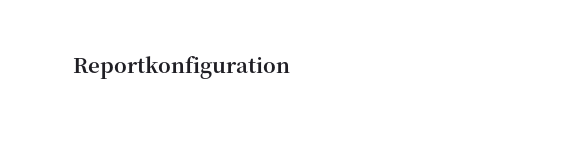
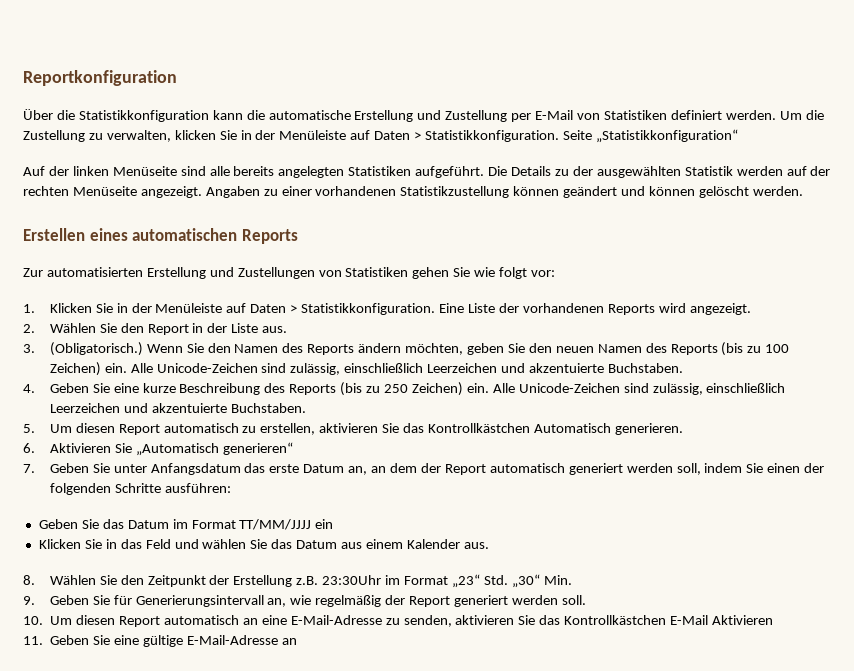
(290, 67) none -> [23,109,824,122] [23,129,738,143] [23,166,831,178] [23,186,803,198] [23,228,298,244] [23,267,556,279] [23,303,751,315] [23,323,288,335] [23,342,790,356] [49,362,683,376] [23,382,786,396] [49,403,306,413] [23,423,683,435] [23,442,293,456] [23,463,825,475] [49,483,231,495] [38,519,334,530] [38,539,489,549] [23,574,572,588] [23,595,586,607] [23,615,774,627] [23,635,297,647] // Über die Statistikkonfiguration kann die automatische Erstellung und Zustellung per E-Mail von Statistiken definiert werden. Um die Zustellung zu verwalten, klicken Sie in der Menüleiste auf Daten > Statistikkonfiguration. Seite „Statistikkonfiguration“ // Auf der linken Menüseite sind alle bereits angelegten Statistiken aufgeführt. Die Details zu der ausgewählten Statistik werden auf der rechten Menüseite angezeigt. Angaben zu einer vorhandenen Statistikzustellung können geändert und können gelöscht werden. // Erstellen eines automatischen Reports // Zur automatisierten Erstellung und Zustellungen von Statistiken gehen Sie wie folgt vor: // 1. Klicken Sie in der Menüleiste auf Daten > Statistikkonfiguration. Eine Liste der vorhandenen Reports wird angezeigt. // 2. Wählen Sie den Report in der Liste aus. // 3. (Obligatorisch.) Wenn Sie den Namen des Reports ändern möchten, geben Sie den neuen Namen des Reports (bis zu 100 Zeichen) ein. Alle Unicode-Zeichen sind zulässig, einschließlich Leerzeichen und akzentuierte Buchstaben. // 4. Geben Sie eine kurze Beschreibung des Reports (bis zu 250 Zeichen) ein. Alle Unicode-Zeichen sind zulässig, einschließlich Leerzeichen und akzentuierte Buchstaben. // 5. Um diesen Report automatisch zu erstellen, aktivieren Sie das Kontrollkästchen Automatisch generieren. // 6. Aktivieren Sie „Automatisch generieren“ // 7. Geben Sie unter Anfangsdatum das erste Datum an, an dem der Report automatisch generiert werden soll, indem Sie einen der folgenden Schritte ausführen: // Geben Sie das Datum im Format TT/MM/JJJJ ein // Klicken Sie in das Feld und wählen Sie das Datum aus einem Kalender aus. // 8. Wählen Sie den Zeitpunkt der Erstellung z.B. 23:30Uhr im Format „23“ Std. „30“ Min. // 9. Geben Sie für Generierungsintervall an, wie regelmäßig der Report generiert werden soll. // 10. Um diesen Report automatisch an eine E-Mail-Adresse zu senden, aktivieren Sie das Kontrollkästchen E-Mail Aktivieren // 11. Geben Sie eine gültige E-Mail-Adresse an

